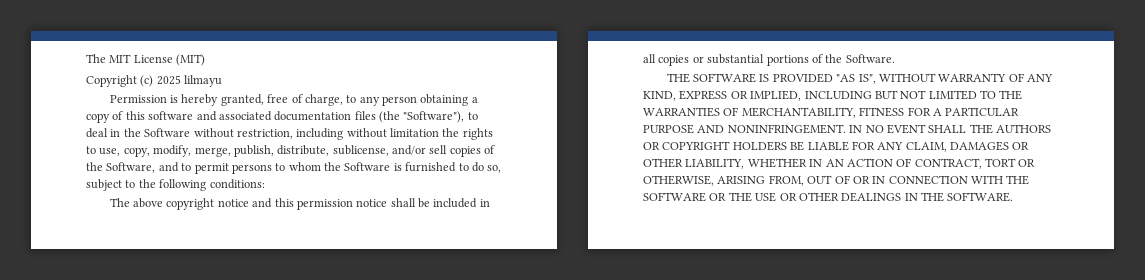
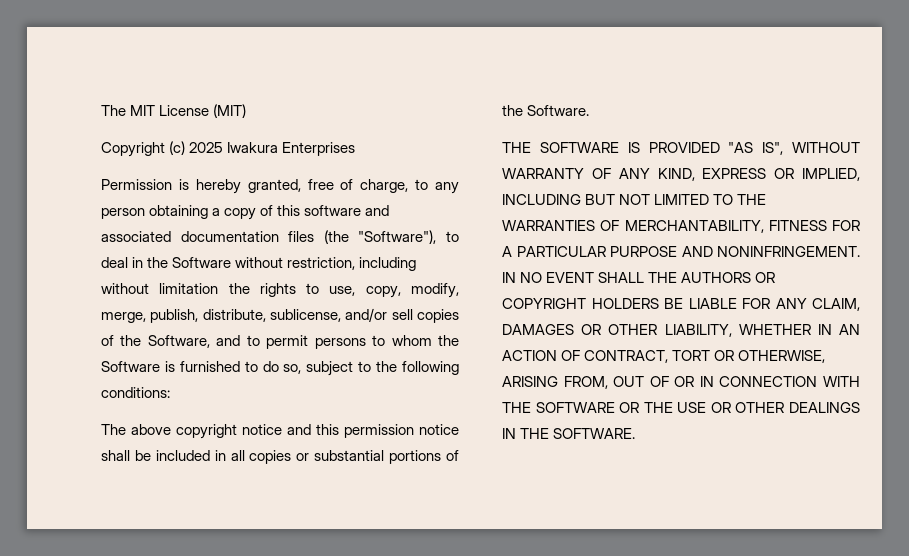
[184,75,223,87] lilmayu -> [227,142,356,156] Iwakura Enterprises

